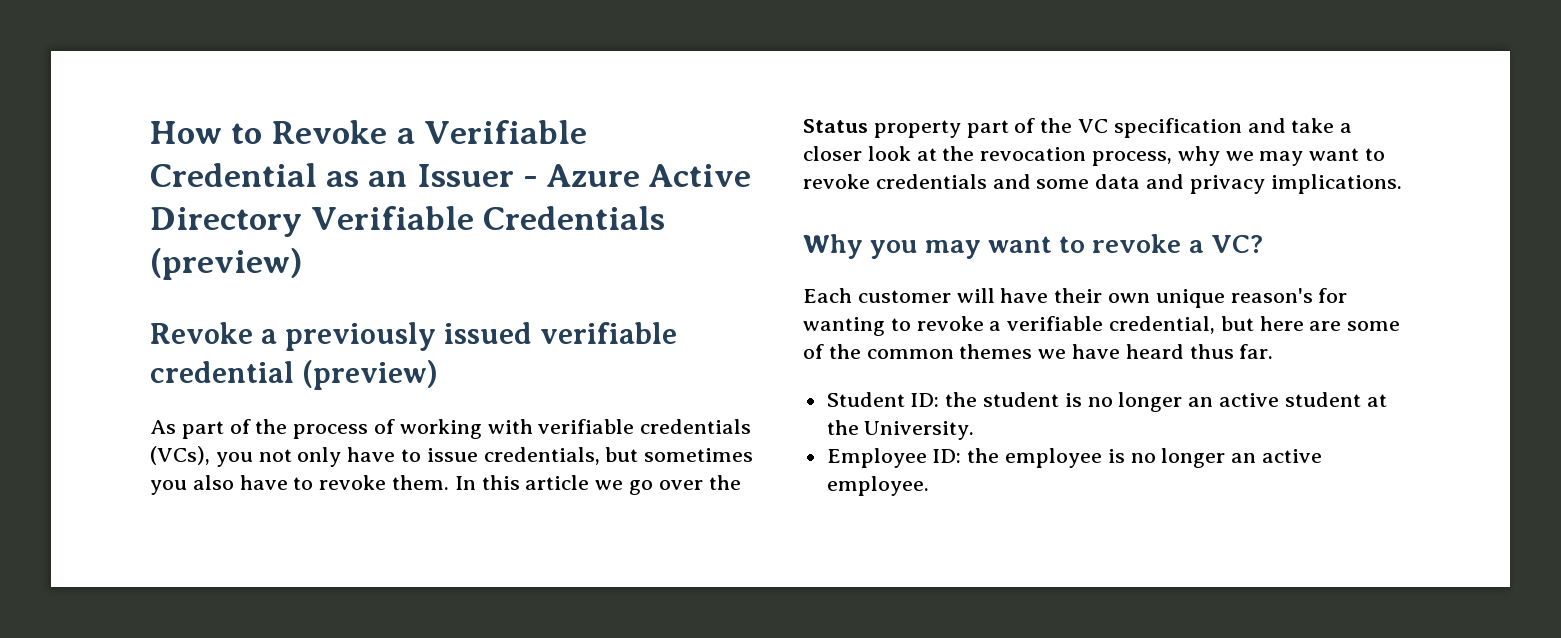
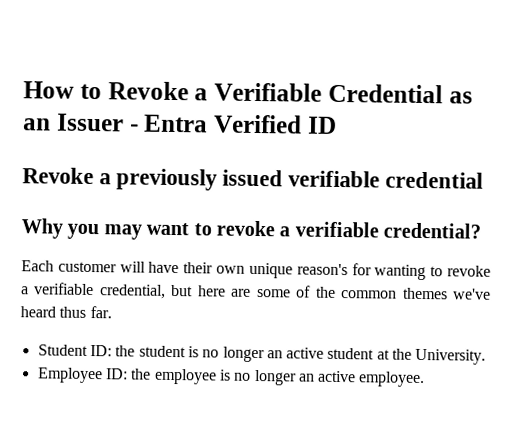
[545,164,752,187] [150,206,666,237] [150,248,302,280] Azure Active Directory Verifiable Credentials (preview) -> [144,114,337,134] Entra Verified ID
[302,360,439,390] [150,419,752,439] [150,446,754,467] [150,475,741,495] [803,118,1353,138] [803,146,1386,166] [803,174,1402,194] (preview) // As part of the process of working with verifiable credentials (VCs), you not only have to issue credentials, but sometimes you also have to revoke them. In this article we go over the Status property part of the VC specification and take a closer look at the revocation process, why we may want to revoke credentials and some data and privacy implications. -> (484, 180) none
[1211,235,1264,253] VC? -> [294,221,482,239] verifiable credential?
[1038,344,1121,359] we have -> [452,288,491,300] we've

